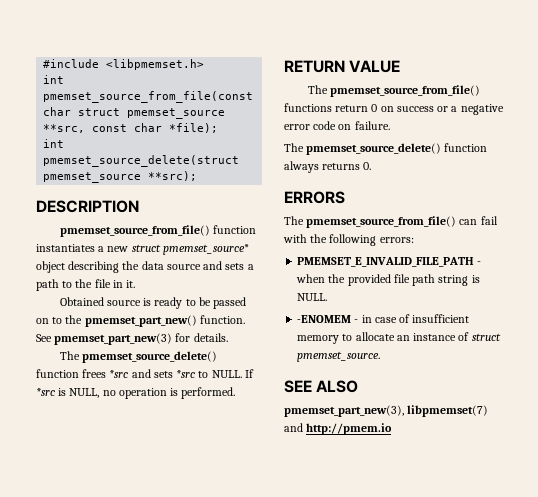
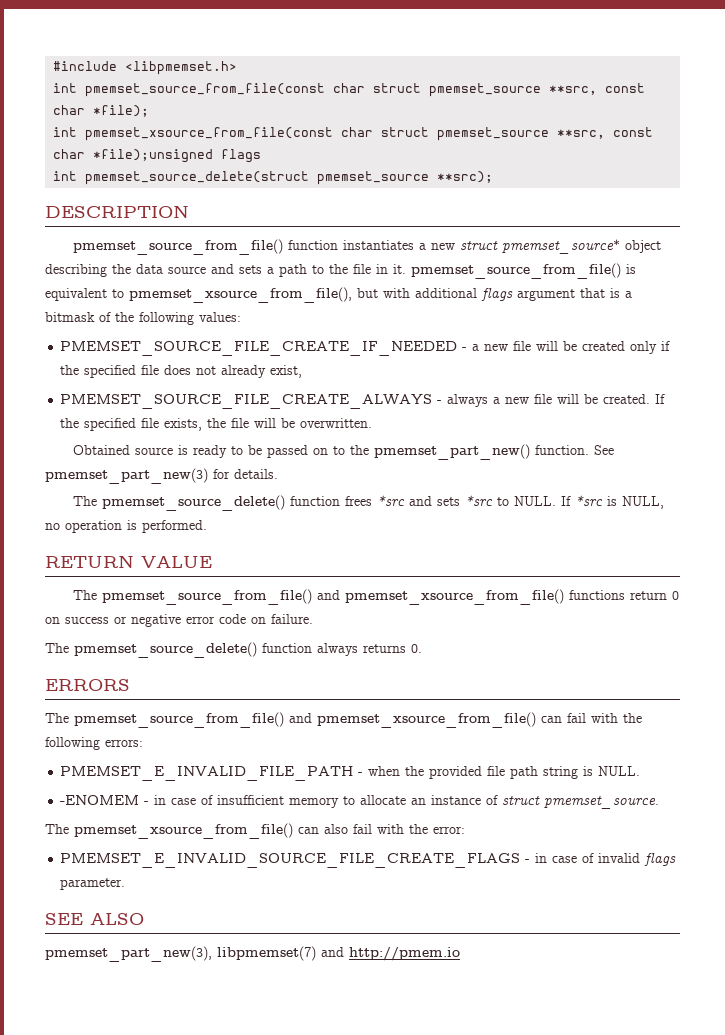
(219, 128) none -> [53,127,654,141] [53,149,262,163] // int pmemset_xsource_from_file(const char struct pmemset_source **src, const char *file);unsigned flags
(136, 284) none -> [411,263,636,279] [45,287,632,303] [45,312,241,325] [60,341,671,356] [60,365,303,378] [60,394,666,409] [60,418,373,431] pmemset_source_from_file() is equivalent to pmemset_xsource_from_file(), but with additional flags argument that is a bitmask of the following values: // PMEMSET_SOURCE_FILE_CREATE_IF_NEEDED - a new file will be created only if the specified file does not already exist, // PMEMSET_SOURCE_FILE_CREATE_ALWAYS - always a new file will be created. If the specified file exists, the file will be overwritten.
(480, 91) none -> [317,589,565,605] and pmemset_xsource_from_file()
[451,106,458,112] a -> (127, 620) none
(457, 222) none -> [289,712,536,728] and pmemset_xsource_from_file()
(381, 356) none -> [45,823,465,839] [60,853,677,868] [60,878,126,890] // The pmemset_xsource_from_file() can also fail with the error: // PMEMSET_E_INVALID_SOURCE_FILE_CREATE_FLAGS - in case of invalid flags parameter.

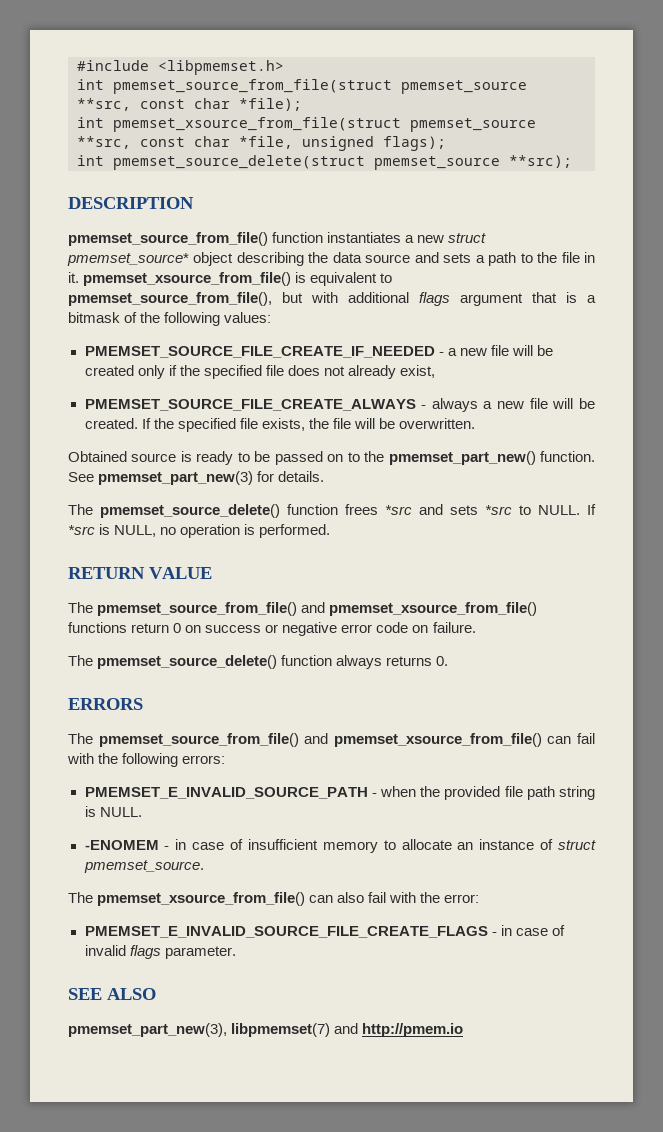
[85,83,422,97] pmemset_source_from_file(const char struct -> [113,79,392,94] pmemset_source_from_file(struct
[85,127,654,141] [53,149,262,163] pmemset_xsource_from_file(const char struct pmemset_source **src, const char *file);unsigned flags -> [113,117,536,132] [77,136,446,151] pmemset_xsource_from_file(struct pmemset_source **src, const char *file, unsigned flags);
[411,263,621,279] pmemset_source_from_file() -> [83,272,292,286] pmemset_xsource_from_file()
[129,287,352,303] pmemset_xsource_from_file(), -> [68,292,272,306] pmemset_source_from_file(),
[60,766,354,781] PMEMSET_E_INVALID_FILE_PATH -> [84,787,368,799] PMEMSET_E_INVALID_SOURCE_PATH

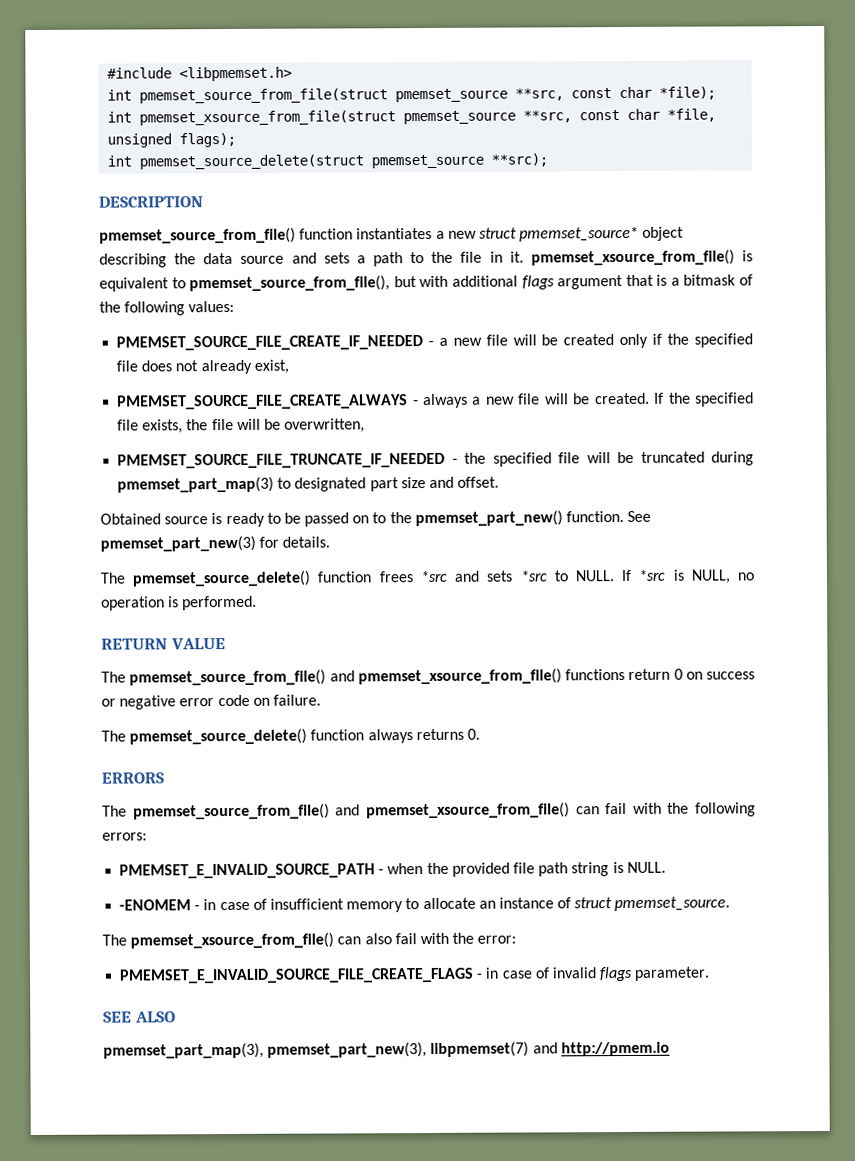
[399,418,476,429] overwritten. -> [284,418,366,433] [117,451,754,469] [117,476,500,493] overwritten, // PMEMSET_SOURCE_FILE_TRUNCATE_IF_NEEDED - the specified file will be truncated during pmemset_part_map(3) to designated part size and offset.
(156, 994) none -> [103,1042,264,1059] pmemset_part_map(3),

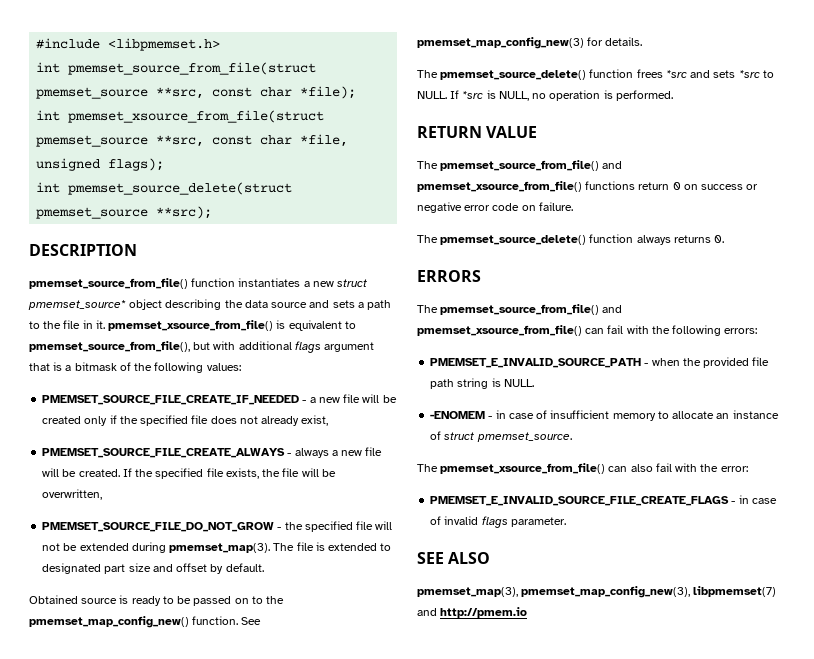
[117,452,446,469] PMEMSET_SOURCE_FILE_TRUNCATE_IF_NEEDED -> [42,522,275,532] PMEMSET_SOURCE_FILE_DO_NOT_GROW
[617,451,754,466] [117,476,275,493] be truncated during pmemset_part_map(3) -> [42,542,378,553] not be extended during pmemset_map(3). The file is extended
[457,476,500,488] offset. -> [176,563,264,574] offset by default.
[414,510,563,527] pmemset_part_new() -> [29,616,189,628] pmemset_map_config_new()
[100,535,256,552] pmemset_part_new(3) -> [417,37,584,49] pmemset_map_config_new(3)
[103,1042,428,1059] pmemset_part_map(3), pmemset_part_new(3), -> [417,586,691,598] pmemset_map(3), pmemset_map_config_new(3),

